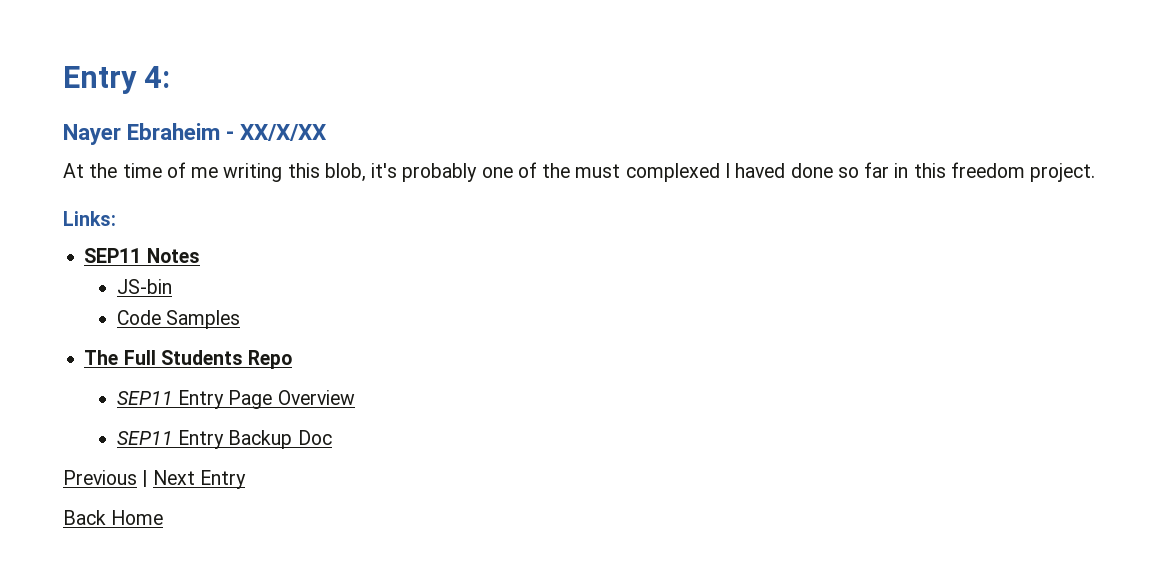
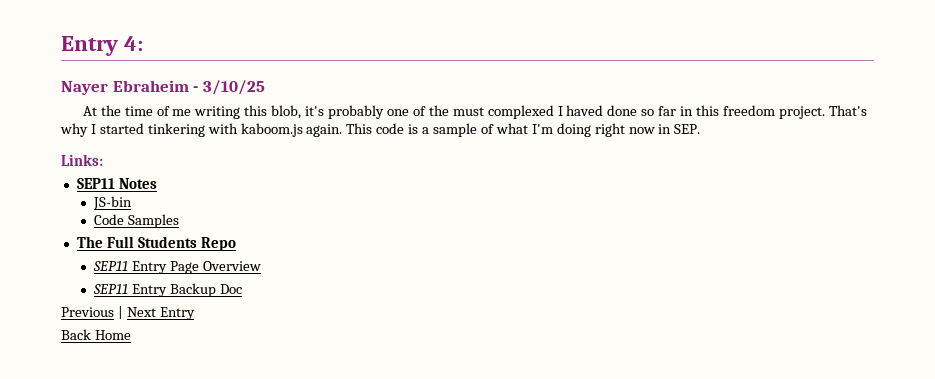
[240,124,328,141] XX/X/XX -> [202,80,265,95] 3/10/25
(1096, 172) none -> [828,105,867,116] [60,123,701,137] That's why I started tinkering with kaboom.js again. This code is a sample of what I'm doing right now in SEP.

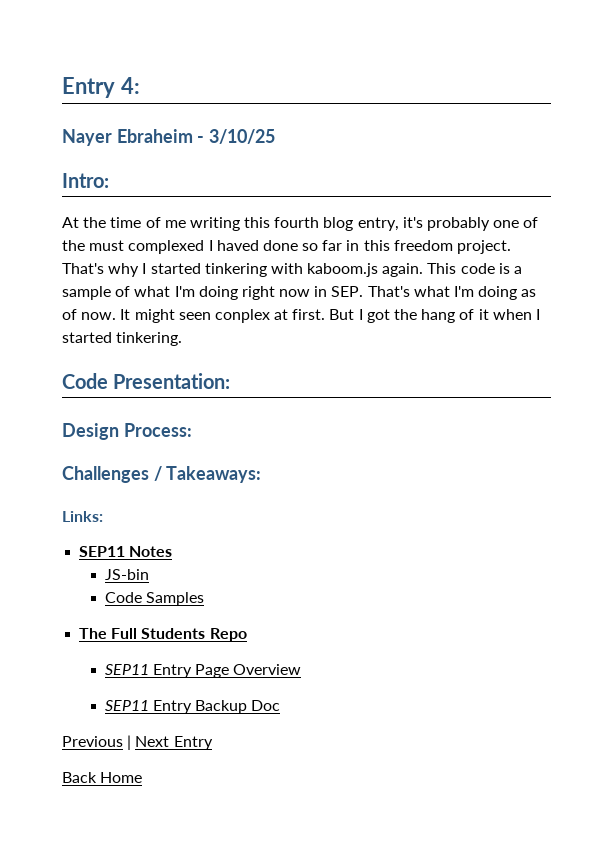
(265, 87) none -> [62,173,109,188] // Intro:
[271,105,302,119] blob, -> [274,217,399,231] fourth blog entry,
(701, 129) none -> [367,286,537,300] [62,309,540,323] [62,332,183,346] [62,373,231,389] [62,423,192,440] [62,466,262,483] That's what I'm doing as of now. It might seen conplex at first. But I got the hang of it when I started tinkering. // Code Presentation: // Design Process: // Challenges / Takeaways:

